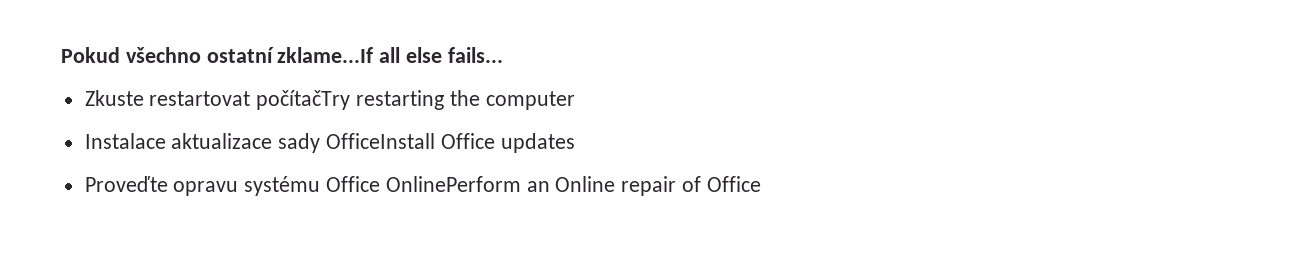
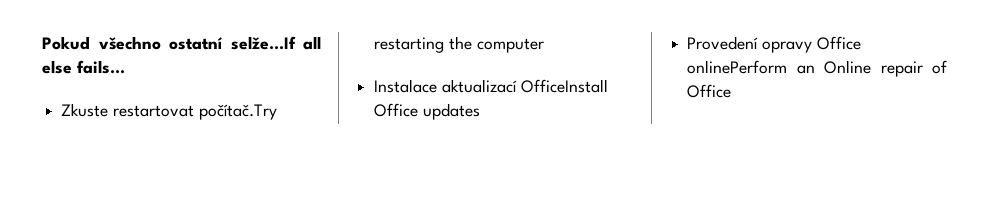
[277,47,374,63] zklame...If -> [230,36,296,50] selže...If
[256,90,351,110] počítačTry -> [198,104,277,120] počítač.Try
[171,133,321,153] aktualizace sady -> [441,79,517,93] aktualizací
[84,176,521,196] Proveďte opravu systému Office OnlinePerform -> [687,36,861,53] [687,60,788,74] Provedení opravy Office onlinePerform

